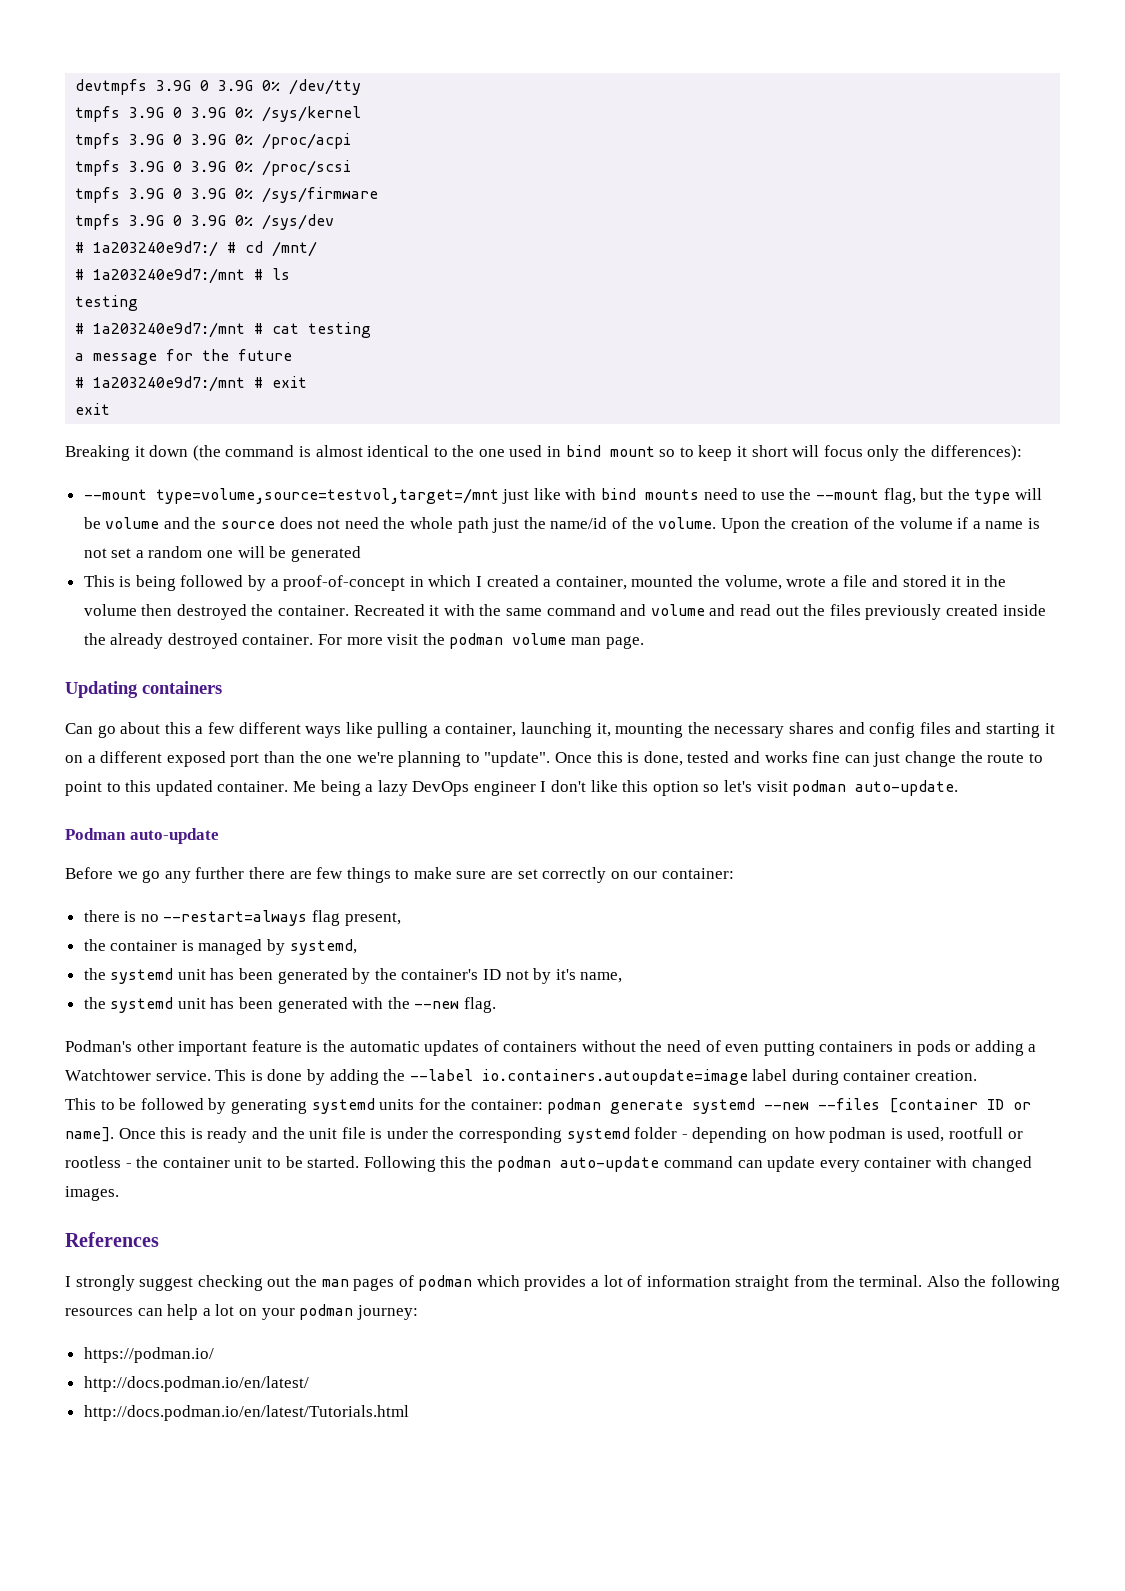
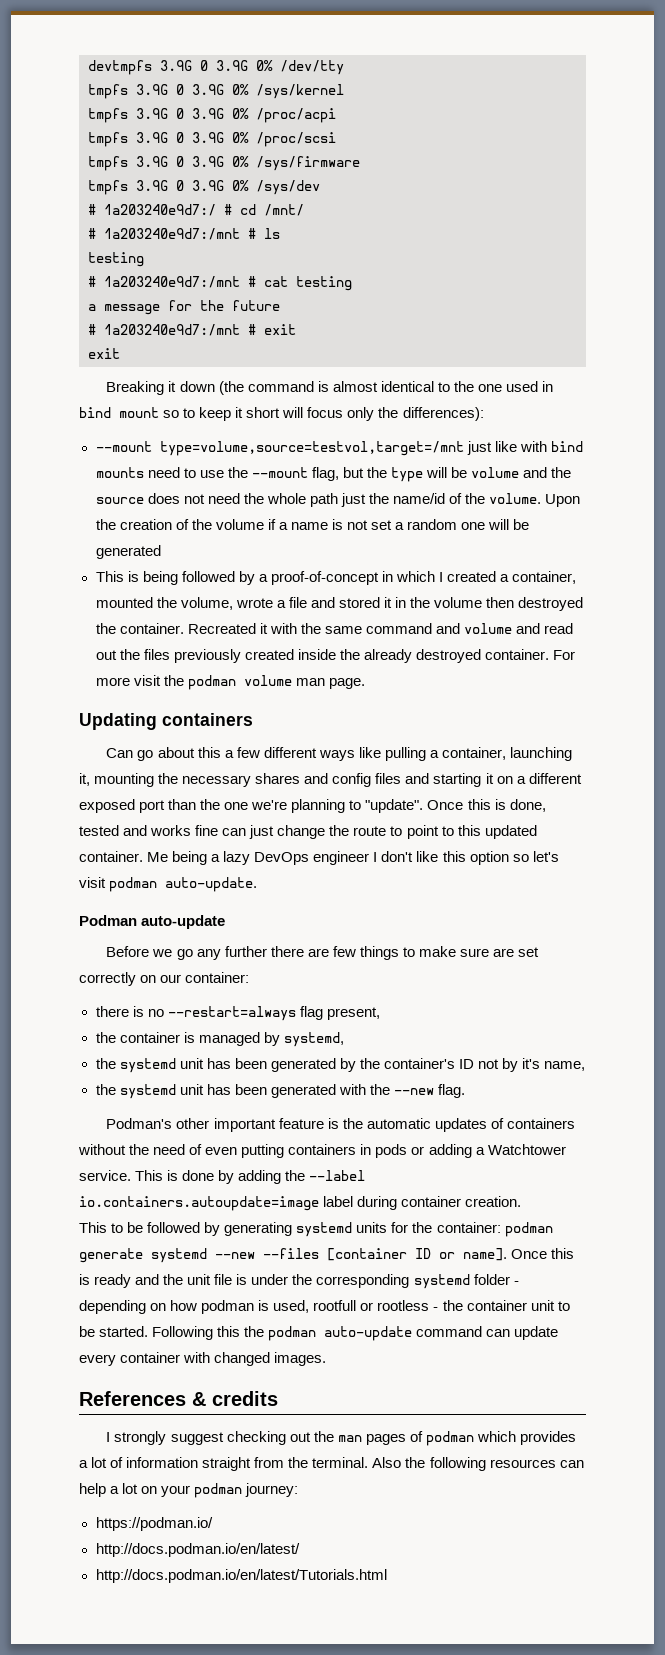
(159, 1239) none -> [192,1391,278,1406] & credits

